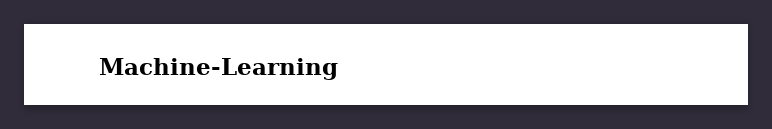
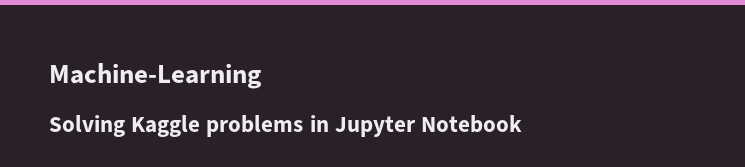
(338, 69) none -> [49,115,523,137] // Solving Kaggle problems in Jupyter Notebook

